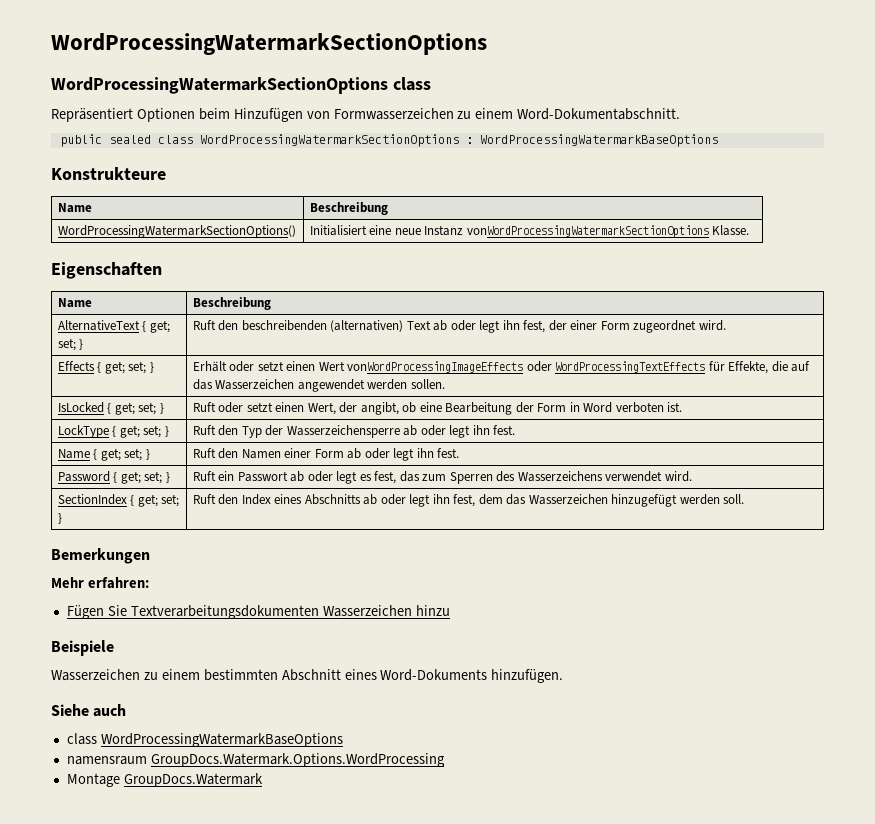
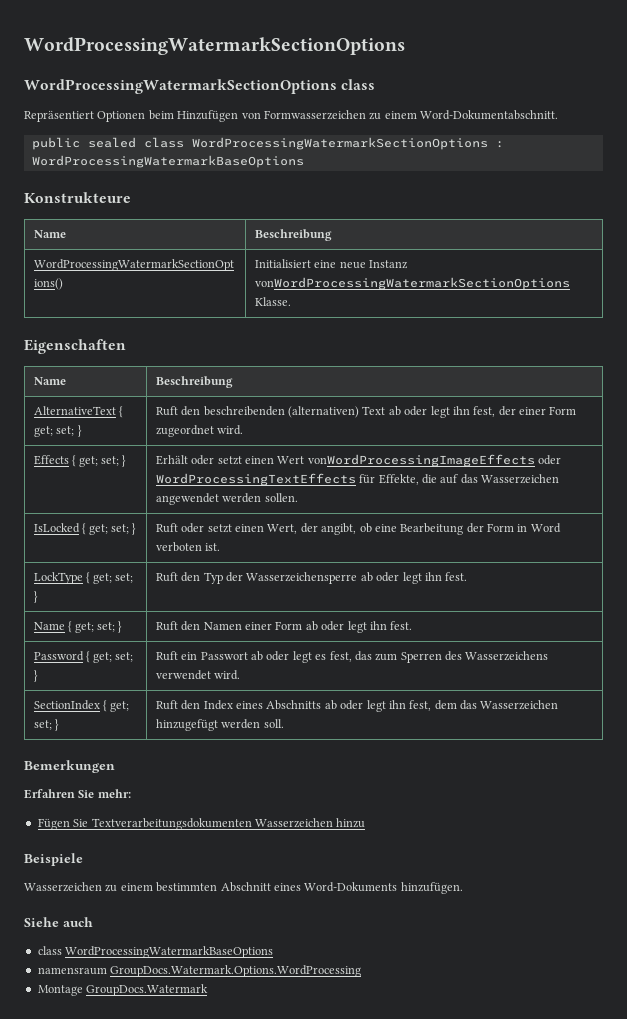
[51,577,149,589] Mehr erfahren: -> [24,789,131,799] Erfahren Sie mehr:

